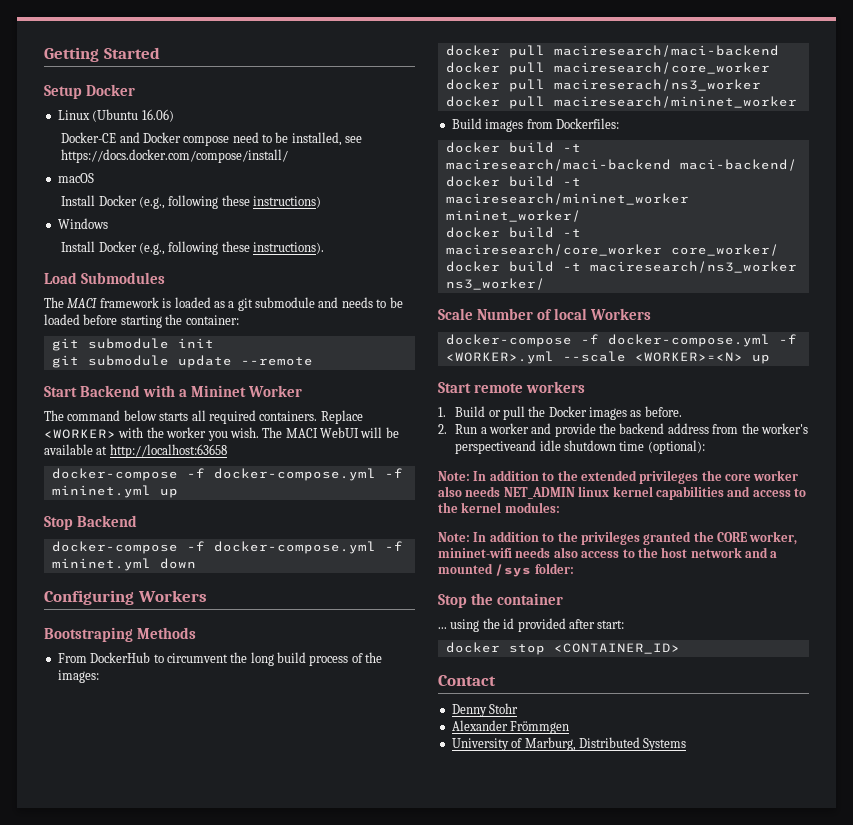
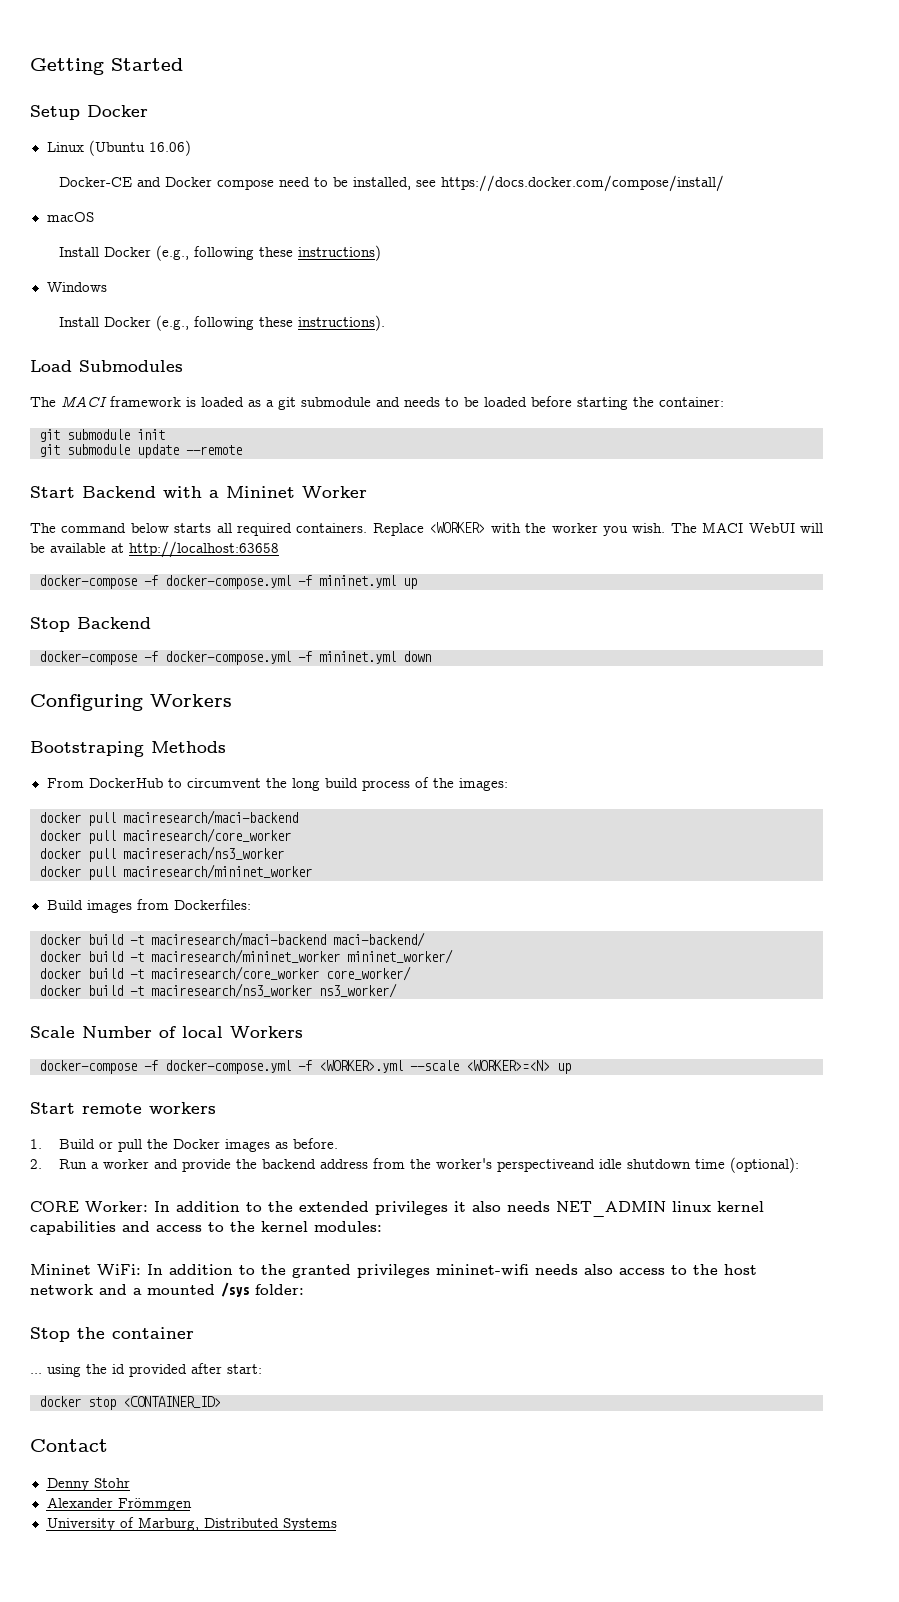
[438,471,470,481] Note: -> [30,1201,148,1213] CORE Worker:
[701,470,799,481] the core worker -> [454,1201,466,1212] it
[438,531,798,545] Note: In addition to the privileges granted the CORE worker, -> [30,1264,430,1278] Mininet WiFi: In addition to the granted privileges

